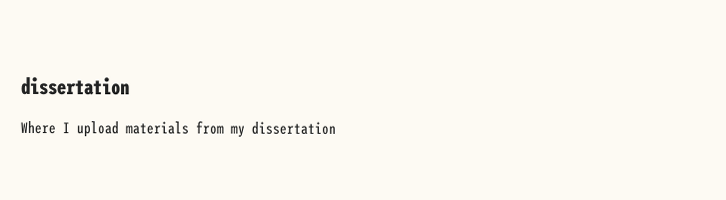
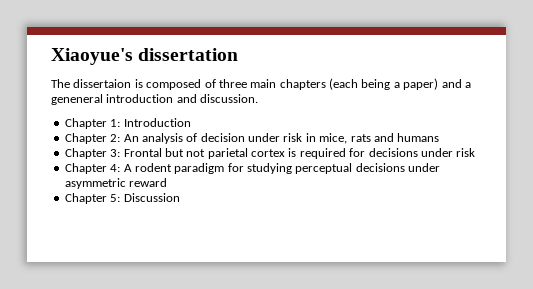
(21, 86) none -> [51,48,133,65] Xiaoyue's
[20,120,336,138] Where I upload materials from my dissertation -> [51,78,471,90] [51,94,259,105] [64,118,191,129] [64,133,440,144] [64,148,476,159] [64,163,441,174] [64,178,168,189] [64,193,180,204] The dissertaion is composed of three main chapters (each being a paper) and a geneneral introduction and discussion. // Chapter 1: Introduction // Chapter 2: An analysis of decision under risk in mice, rats and humans // Chapter 3: Frontal but not parietal cortex is required for decisions under risk // Chapter 4: A rodent paradigm for studying perceptual decisions under asymmetric reward // Chapter 5: Discussion

